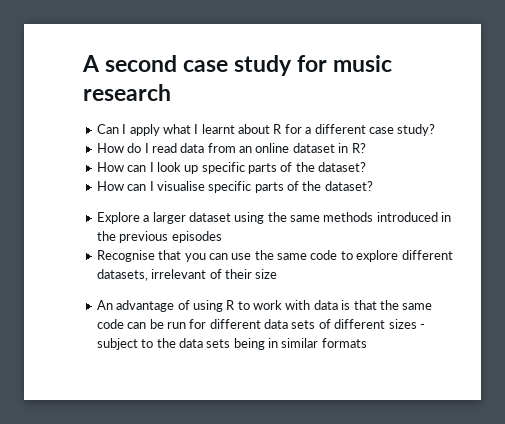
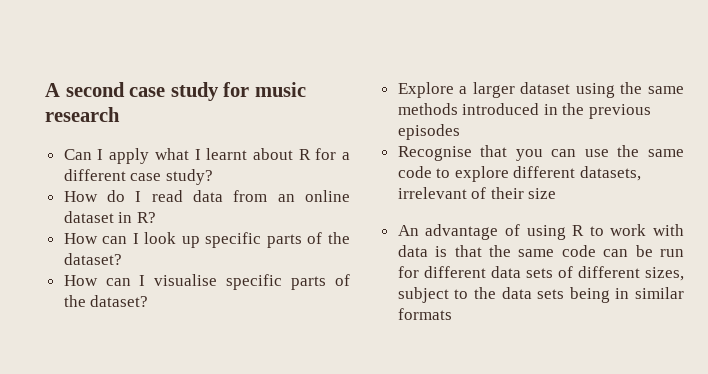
[388,319,425,329] sizes - -> [645,267,684,281] sizes,

